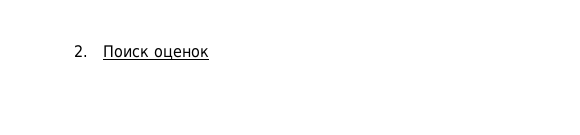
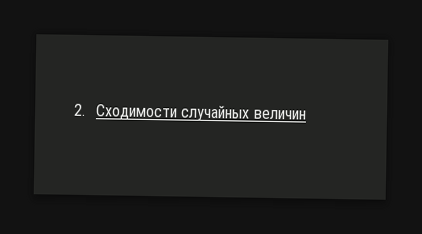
[103,45,210,60] Поиск оценок -> [95,104,307,122] Сходимости случайных величин

